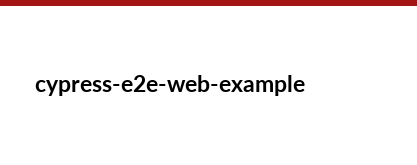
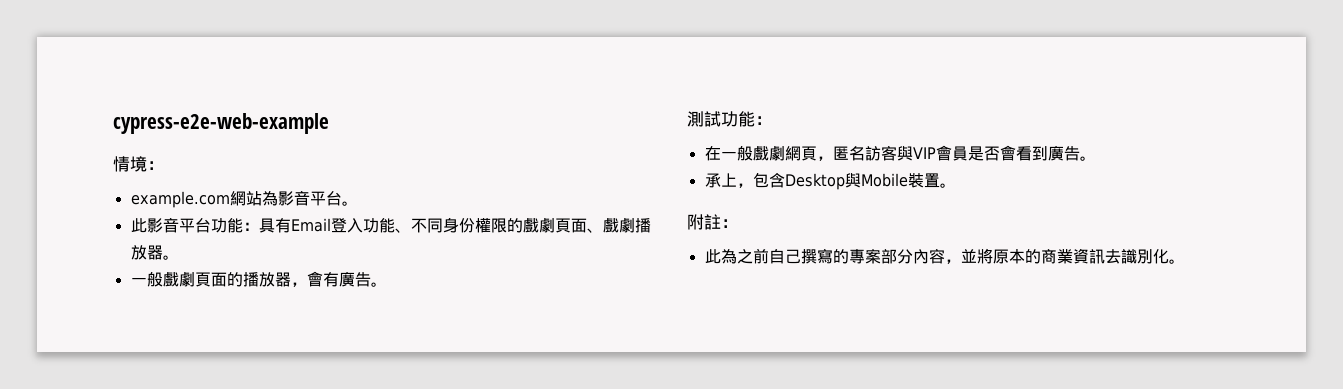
(305, 85) none -> [113,156,164,172] [130,190,358,208] [130,217,651,233] [130,245,179,260] [130,271,387,287] [687,111,772,127] [704,145,1096,161] [704,172,956,190] [687,214,738,230] [704,248,1185,264] // 情境： // example.com網站為影音平台。 // 此影音平台功能：具有Email登入功能、不同身份權限的戲劇頁面、戲劇播放器。 // 一般戲劇頁面的播放器，會有廣告。 // 測試功能： // 在一般戲劇網頁，匿名訪客與VIP會員是否會看到廣告。 // 承上，包含Desktop與Mobile裝置。 // 附註： // 此為之前自己撰寫的專案部分內容，並將原本的商業資訊去識別化。

